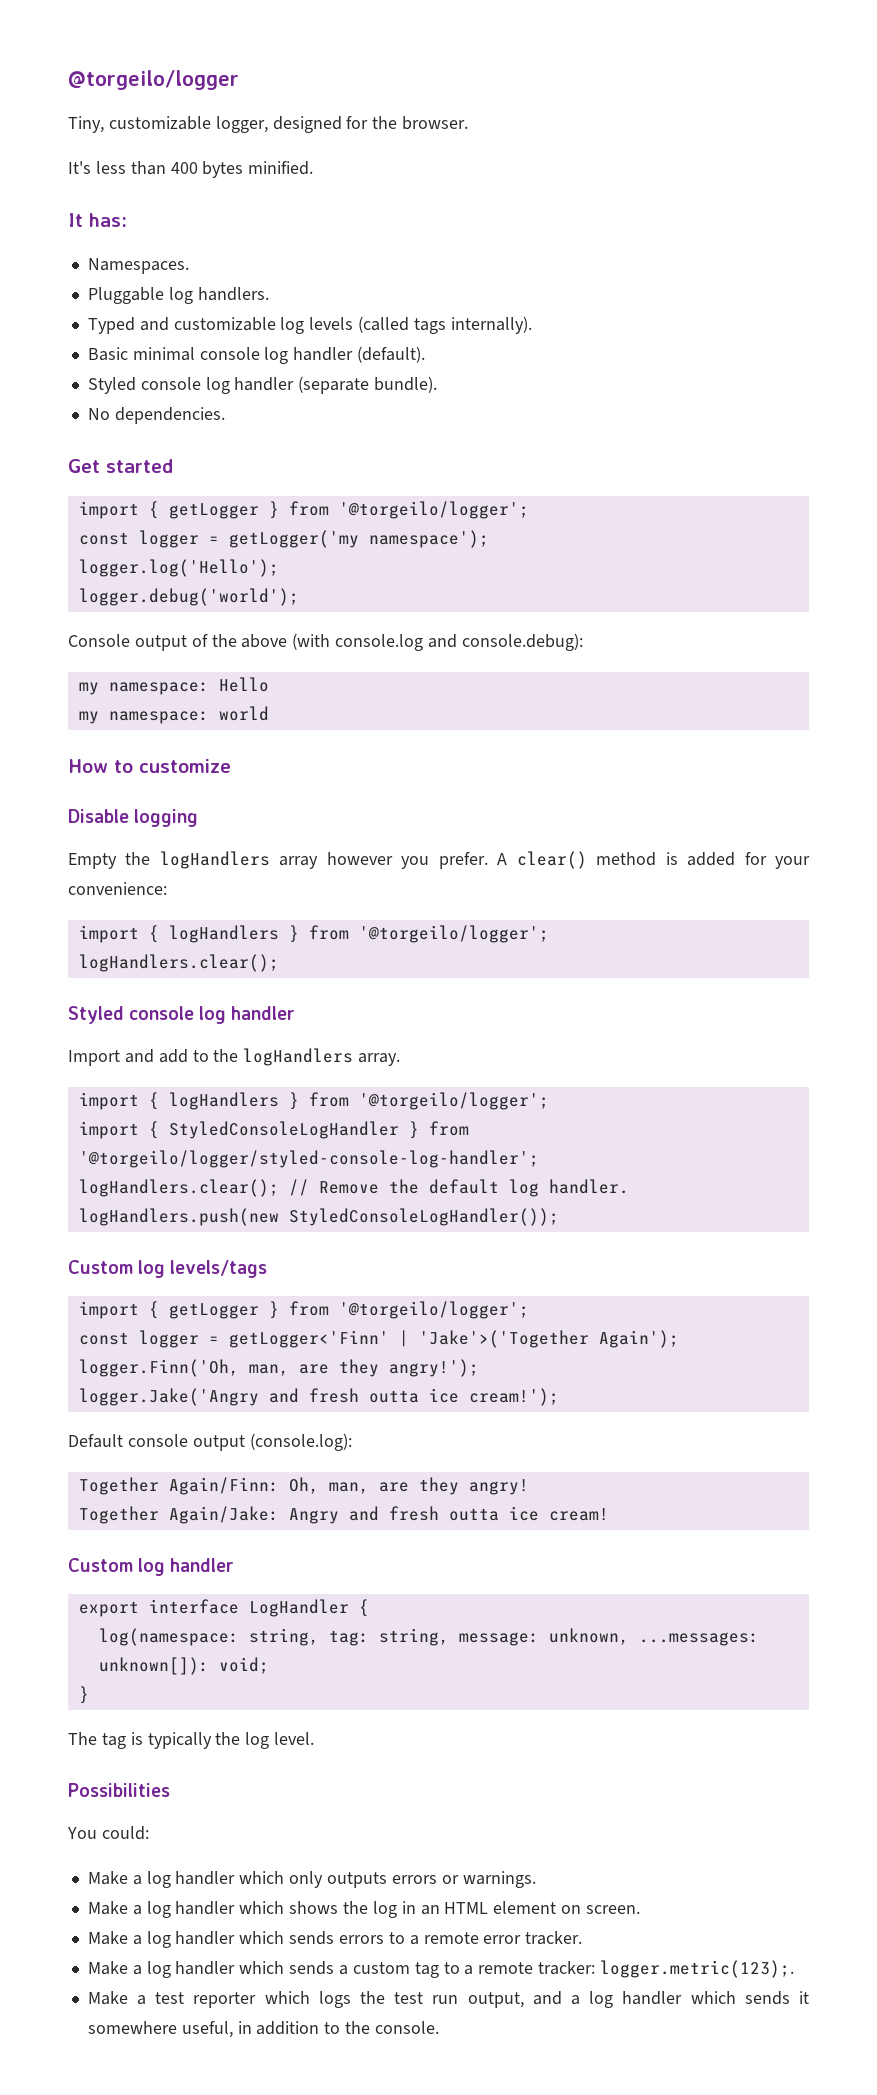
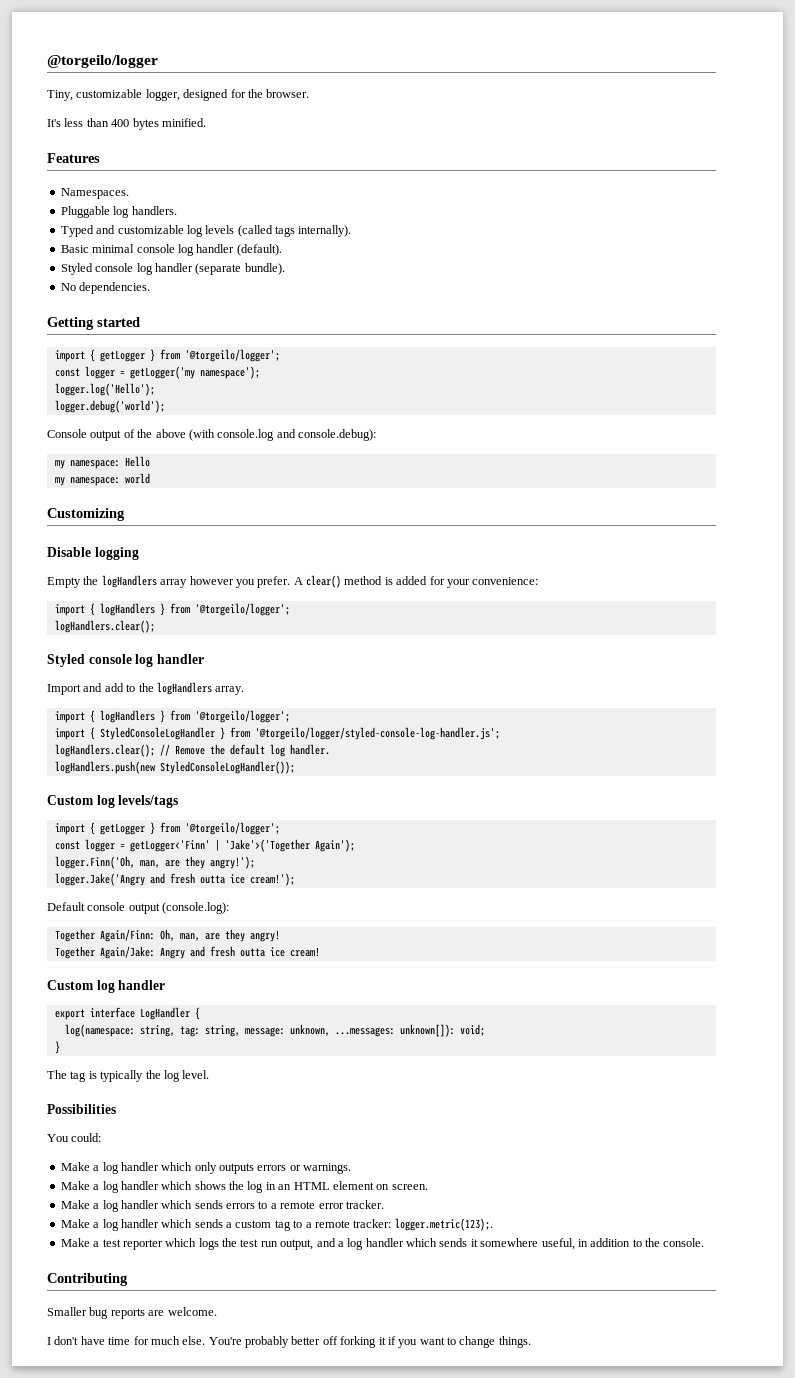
[68,213,127,227] It has: -> [47,153,100,163] Features
[68,459,100,473] Get -> [47,317,94,330] Getting
[68,759,231,773] How to customize -> [47,508,125,521] Customizing
[78,1150,539,1168] '@torgeilo/logger/styled-console-log-handler'; -> [254,727,500,740] '@torgeilo/logger/styled-console-log-handler.js';
(439, 2027) none -> [47,1273,128,1286] [47,1307,217,1319] [47,1336,531,1348] // Contributing // Smaller bug reports are welcome. // I don't have time for much else. You're probably better off forking it if you want to change things.

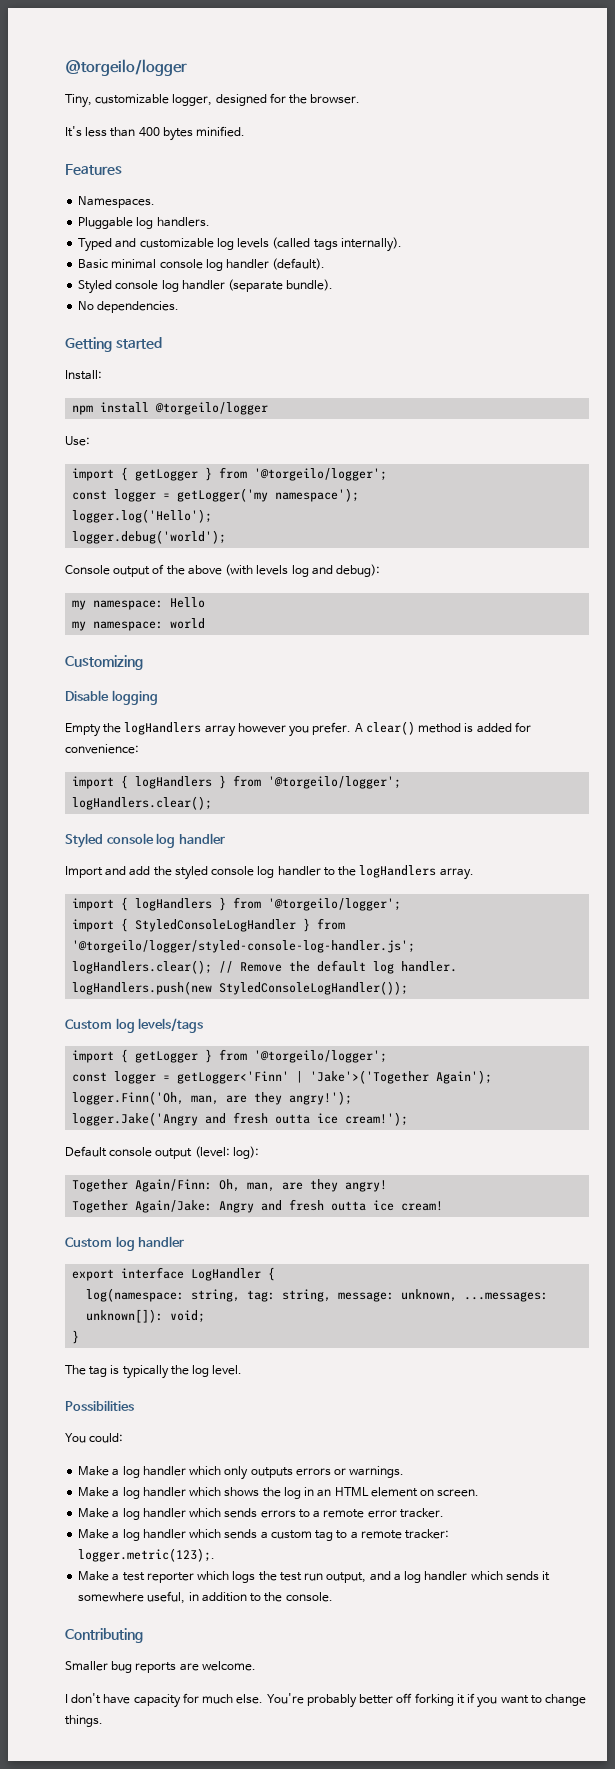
(140, 322) none -> [65,370,102,380] [72,402,269,415] [65,436,90,446] // Install: // npm install @torgeilo/logger // Use:
[217,429,376,441] console.log and console.debug): -> [256,564,381,577] levels log and debug):
[446,579,470,588] your -> (531, 727) none
(124, 687) none -> [153,866,321,880] the styled console log handler
[162,902,230,914] (console.log): -> [194,1146,259,1159] (level: log):
[108,1337,131,1345] time -> [133,1694,181,1708] capacity

